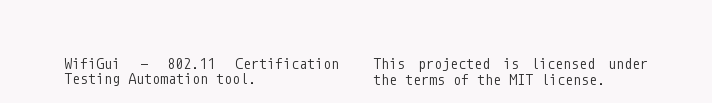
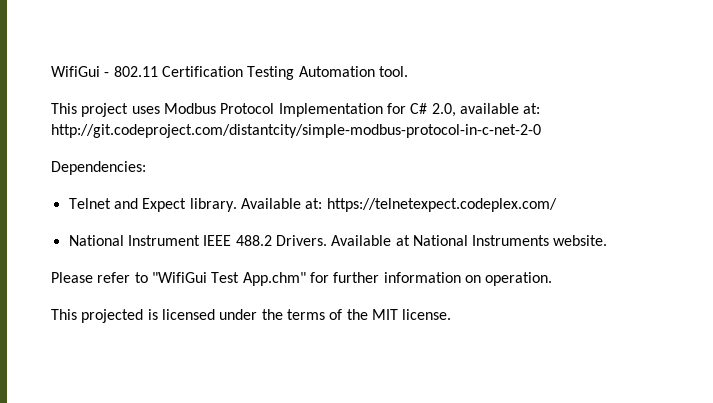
(256, 78) none -> [51,103,541,117] [51,124,541,138] [51,161,146,175] [68,198,557,212] [68,235,608,246] [51,272,553,286] // This project uses Modbus Protocol Implementation for C# 2.0, available at: http://git.codeproject.com/distantcity/simple-modbus-protocol-in-c-net-2-0 // Dependencies: // Telnet and Expect library. Available at: https://telnetexpect.codeplex.com/ // National Instrument IEEE 488.2 Drivers. Available at National Instruments website. // Please refer to "WifiGui Test App.chm" for further information on operation.

